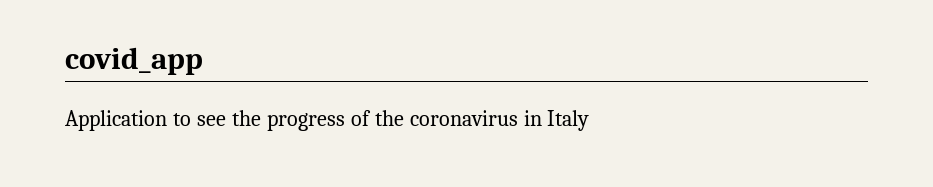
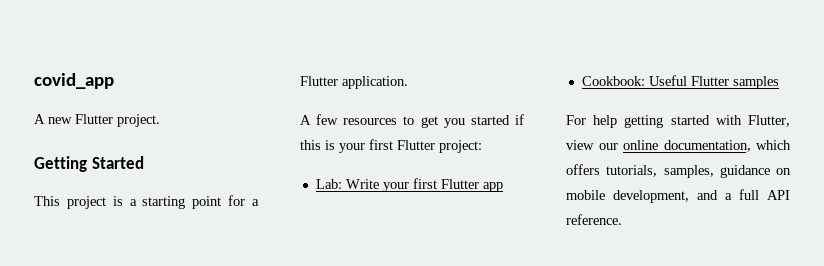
[65,110,590,131] Application to see the progress of the coronavirus in Italy -> [34,114,160,127] [34,156,144,172] [34,195,259,209] [300,76,408,89] [300,114,524,128] [300,139,482,153] [315,178,503,192] [581,75,779,89] [566,115,790,128] [566,140,791,152] [566,164,791,178] [566,189,790,203] [566,214,622,225] A new Flutter project. // Getting Started // This project is a starting point for a Flutter application. // A few resources to get you started if this is your first Flutter project: // Lab: Write your first Flutter app // Cookbook: Useful Flutter samples // For help getting started with Flutter, view our online documentation, which offers tutorials, samples, guidance on mobile development, and a full API reference.

